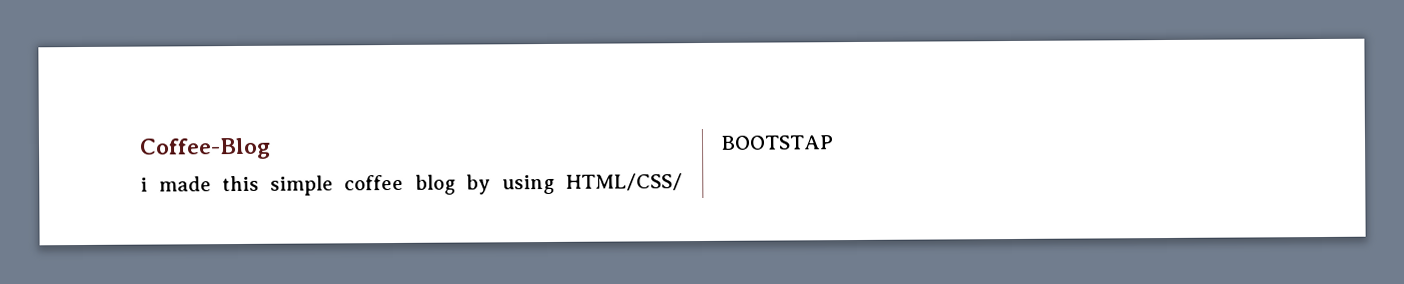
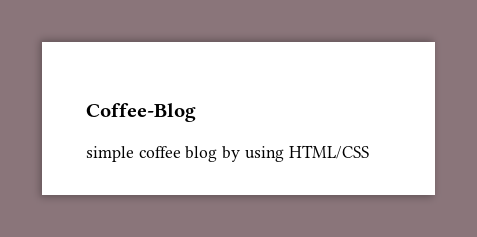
[140,175,259,192] i made this -> (196, 112) none
[565,173,683,191] [721,135,834,150] HTML/CSS/ BOOTSTAP -> [288,145,369,159] HTML/CSS

